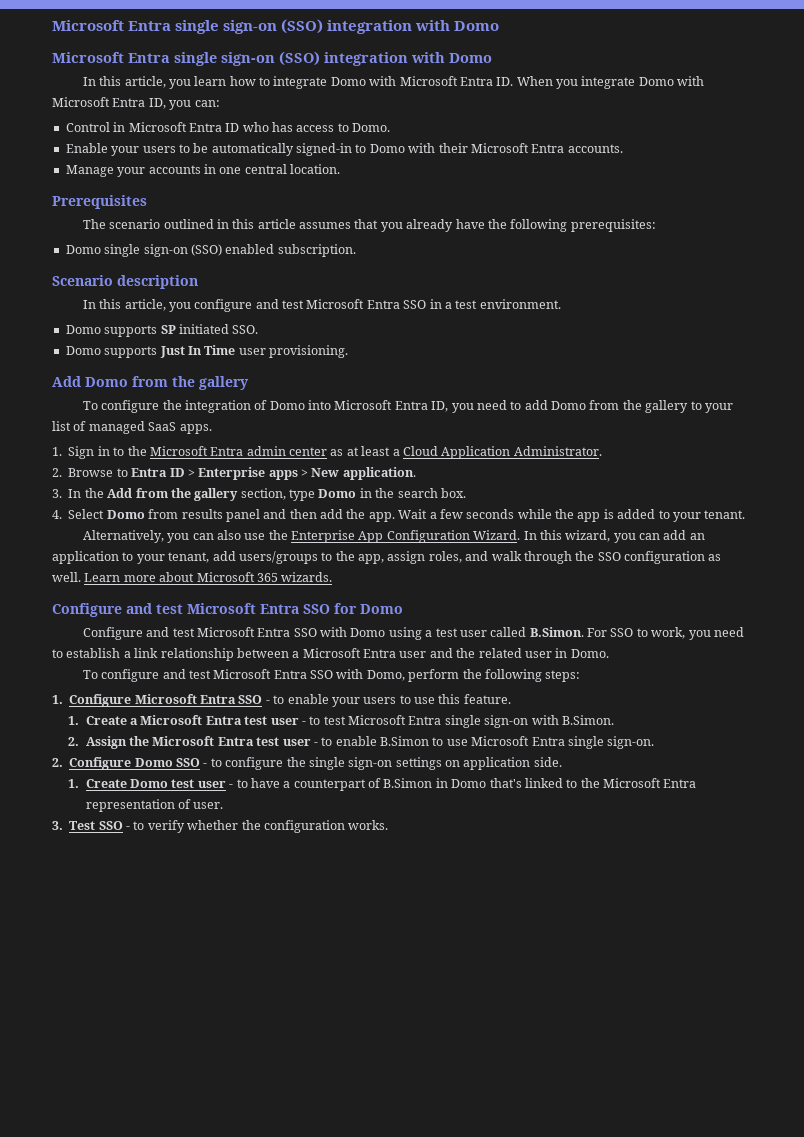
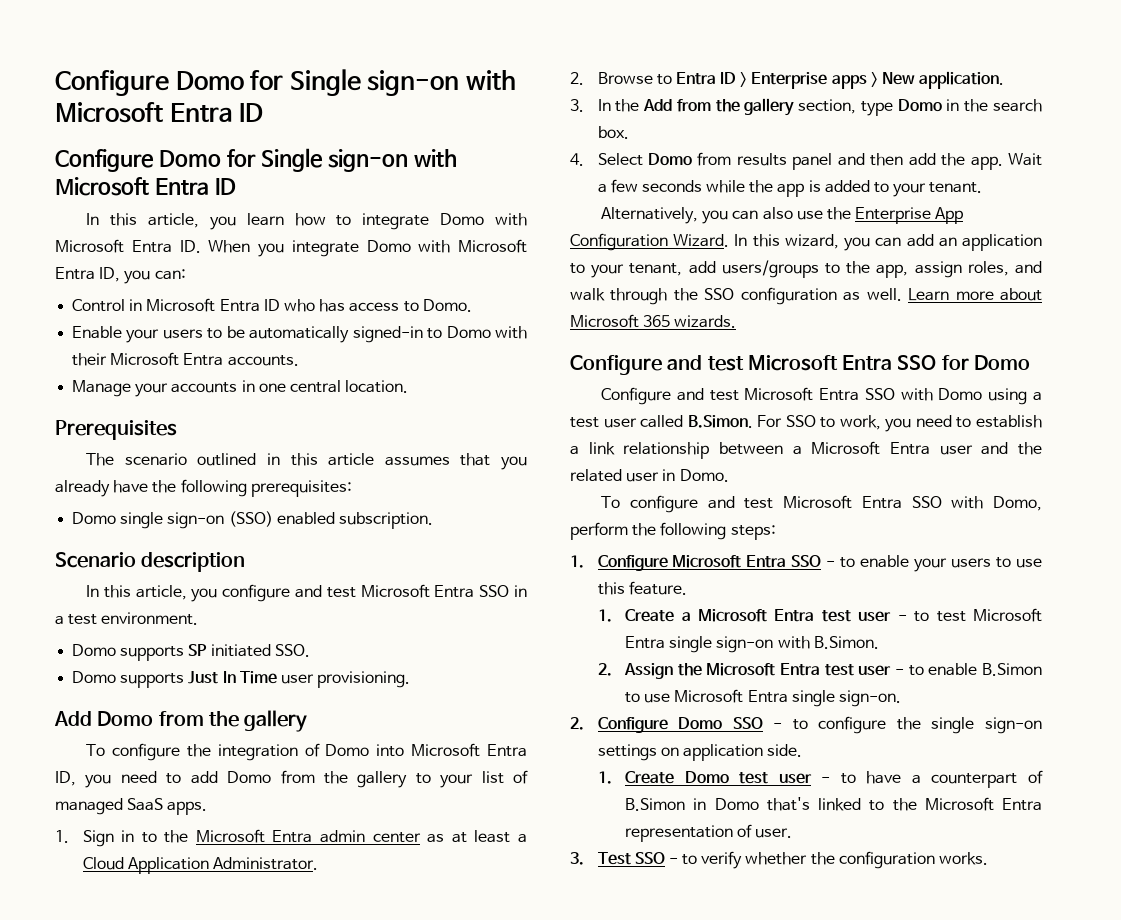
[52,19,500,34] [52,51,492,66] Microsoft Entra single sign-on (SSO) integration with Domo // Microsoft Entra single sign-on (SSO) integration with Domo -> [55,69,517,96] [55,102,264,123] [55,148,457,172] [55,177,236,196] Configure Domo for Single sign-on with Microsoft Entra ID // Configure Domo for Single sign-on with Microsoft Entra ID

